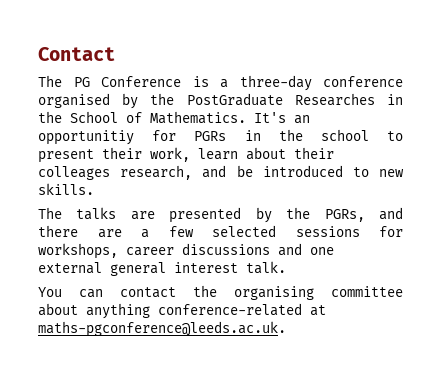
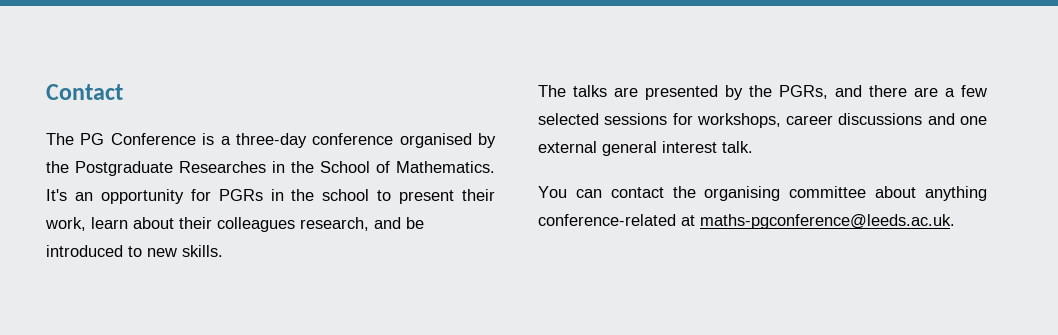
[186,93,283,106] PostGraduate -> [75,161,173,176] Postgraduate
[38,130,134,145] opportunitiy -> [100,189,184,204] opportunity
[38,166,110,180] colleages -> [217,217,295,232] colleagues

